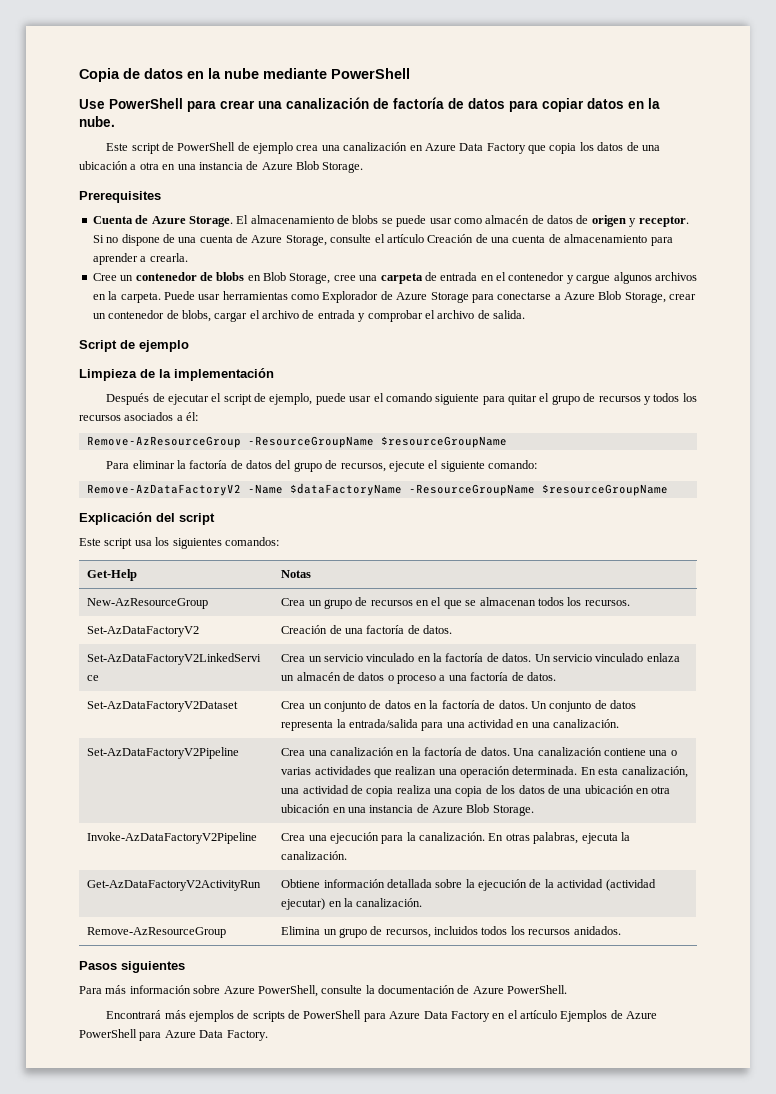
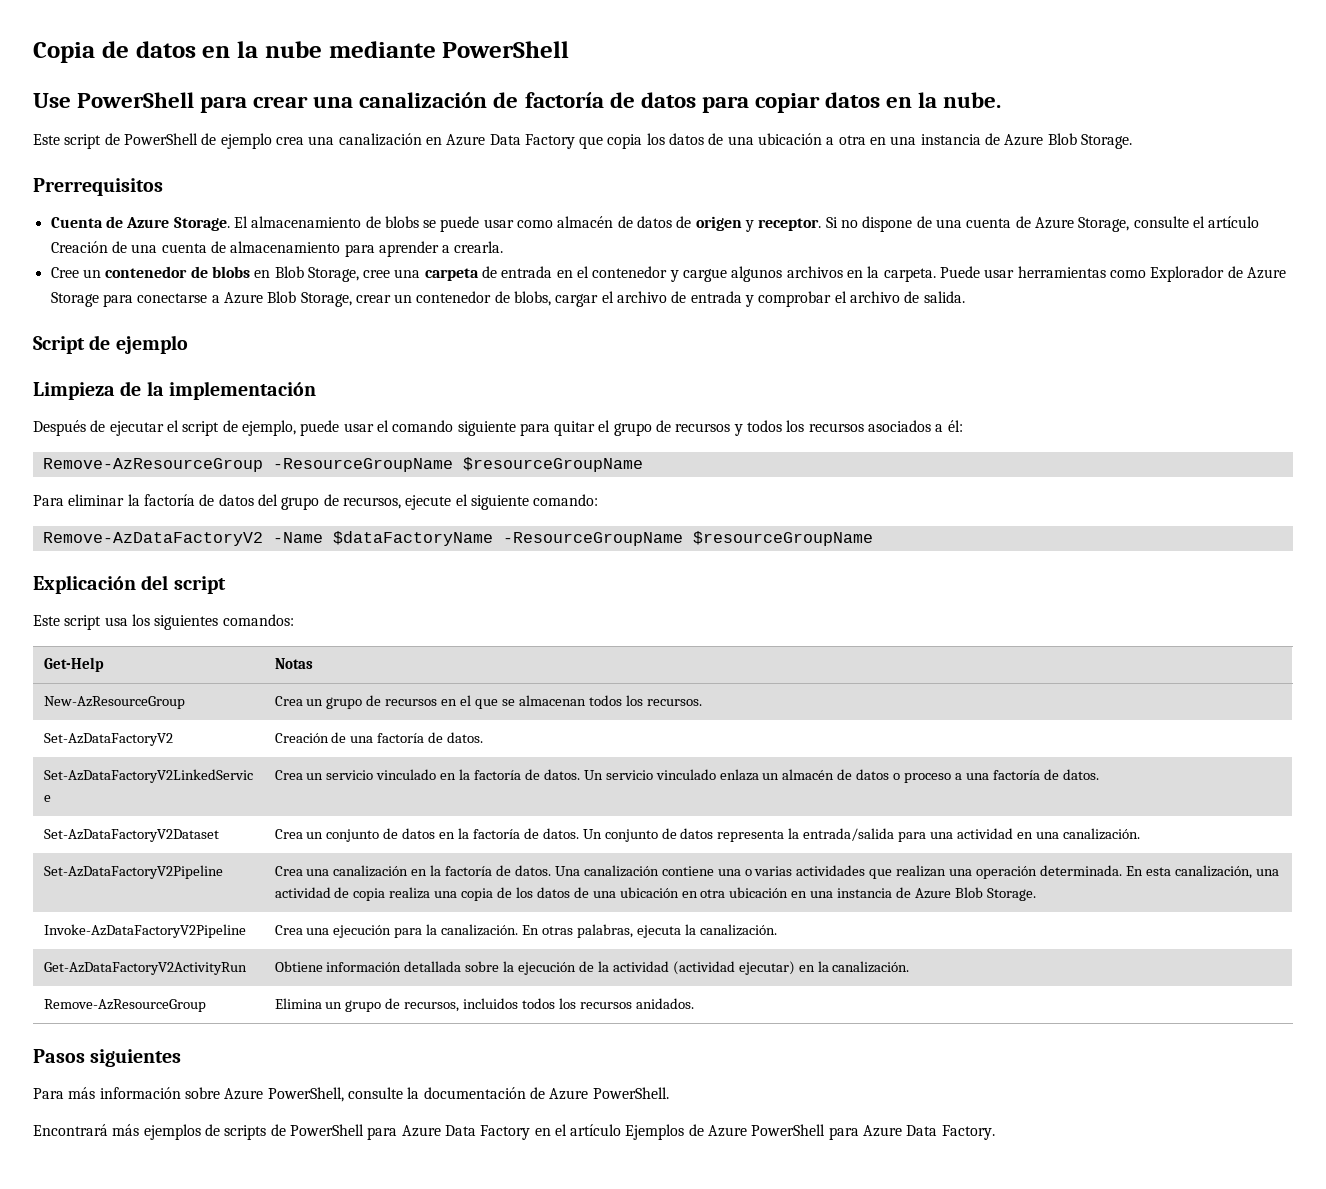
[79,191,161,203] Prerequisites -> [33,178,163,196] Prerrequisitos

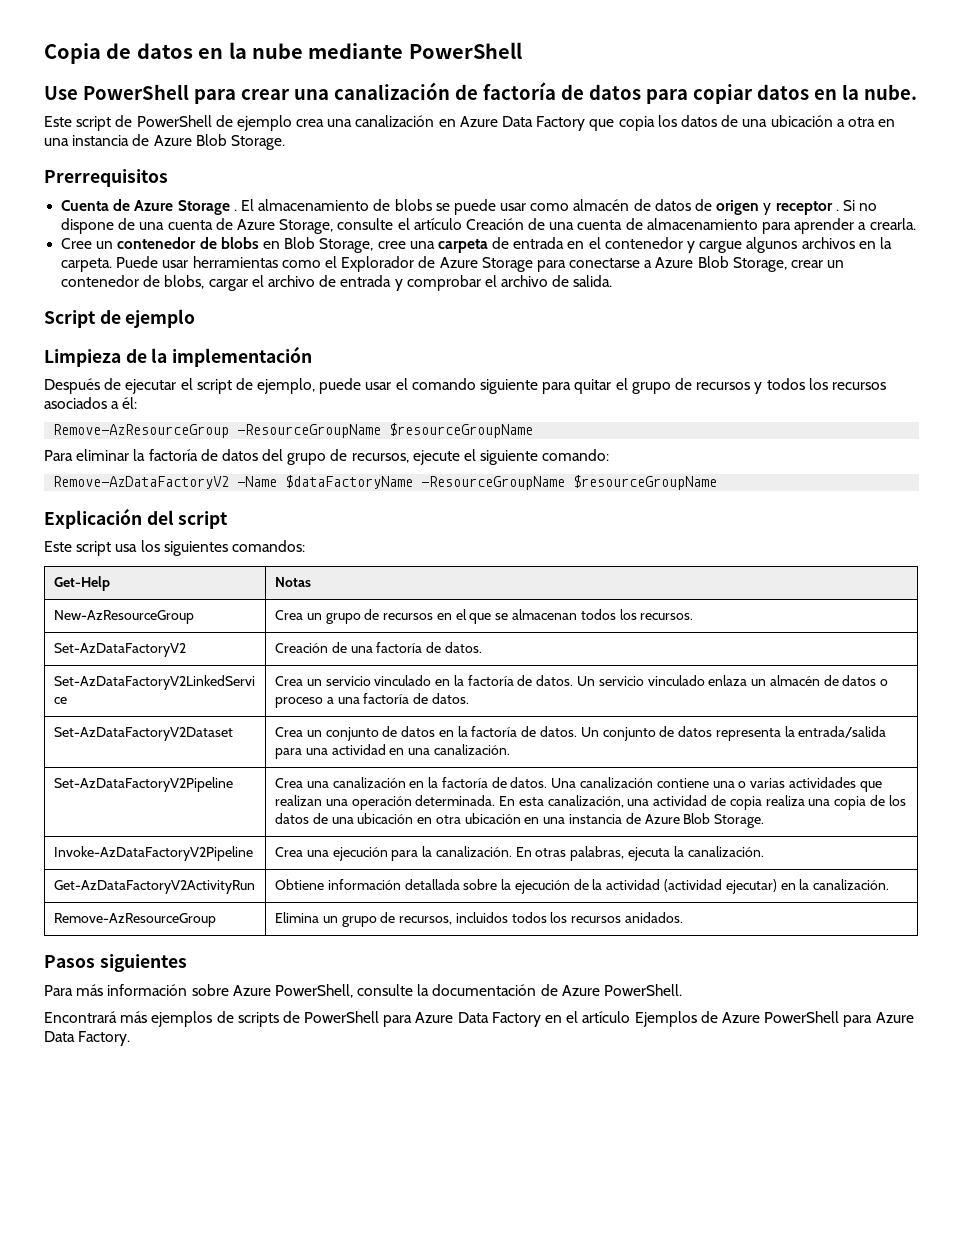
[173,217,230,231] Storage. -> [177,200,237,215] Storage .
[758,218,822,231] receptor. -> [775,201,839,215] receptor .
(1146, 274) none -> [324,256,337,268] el

